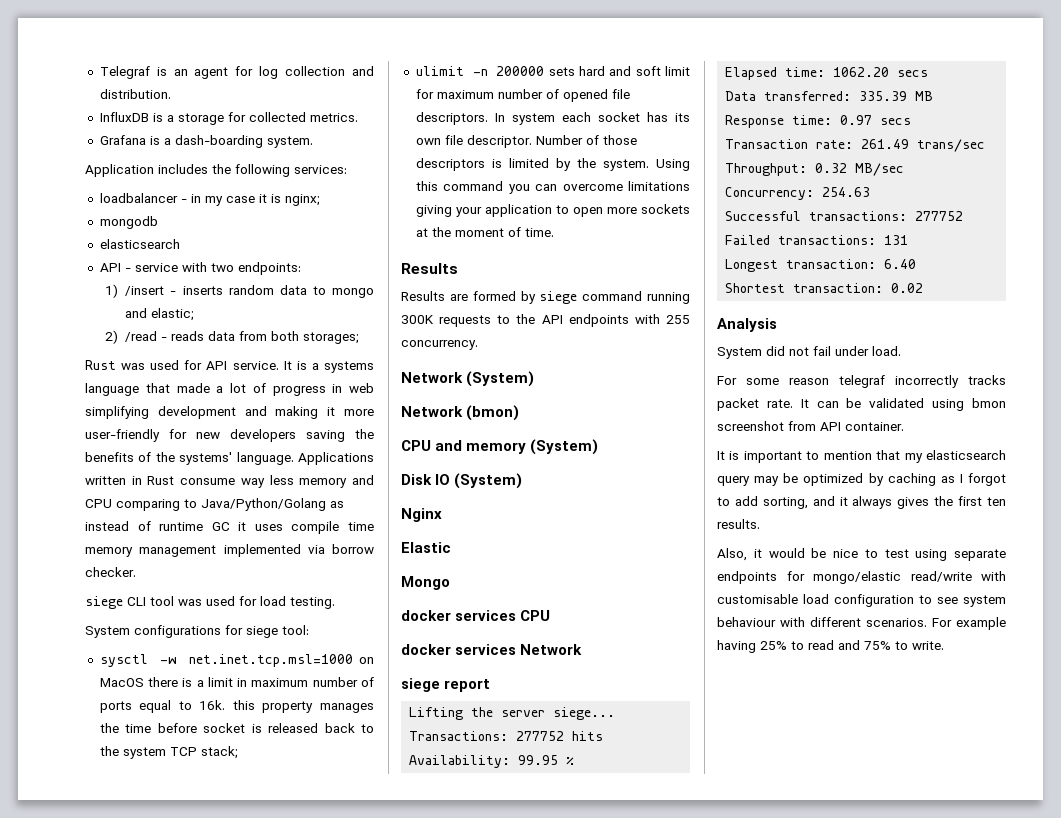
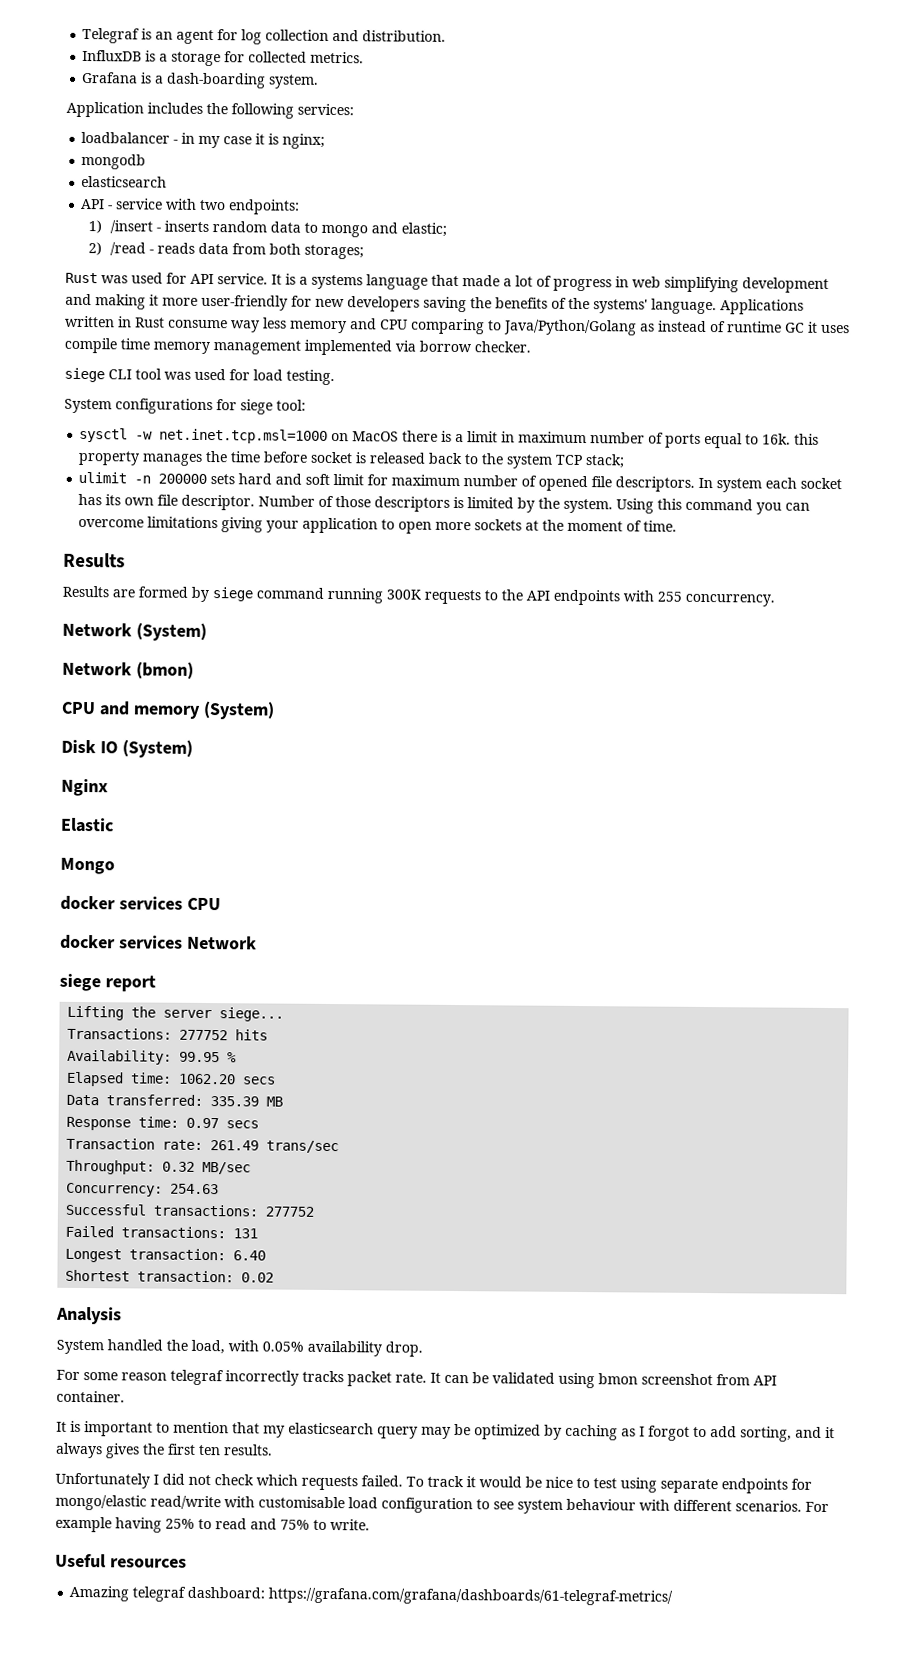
[766,346,901,356] did not fail under load. -> [107,1339,423,1357] handled the load, with 0.05% availability drop.
[717,548,747,561] Also, -> [55,1472,464,1491] Unfortunately I did not check which requests failed. To track
(944, 645) none -> [55,1553,187,1568] [69,1585,674,1606] // Useful resources // Amazing telegraf dashboard: https://grafana.com/grafana/dashboards/61-telegraf-metrics/

